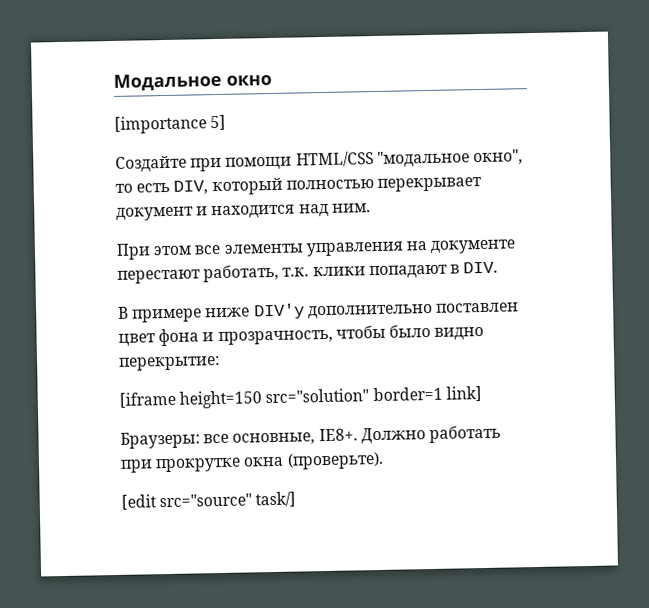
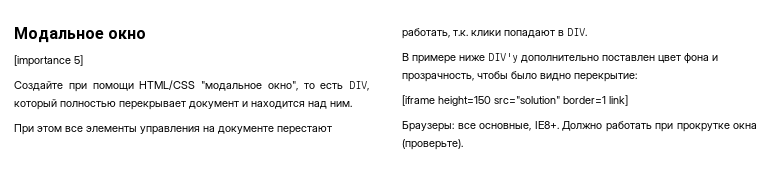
[121,491,297,510] // [edit src="source" task/] -> (463, 144) none

